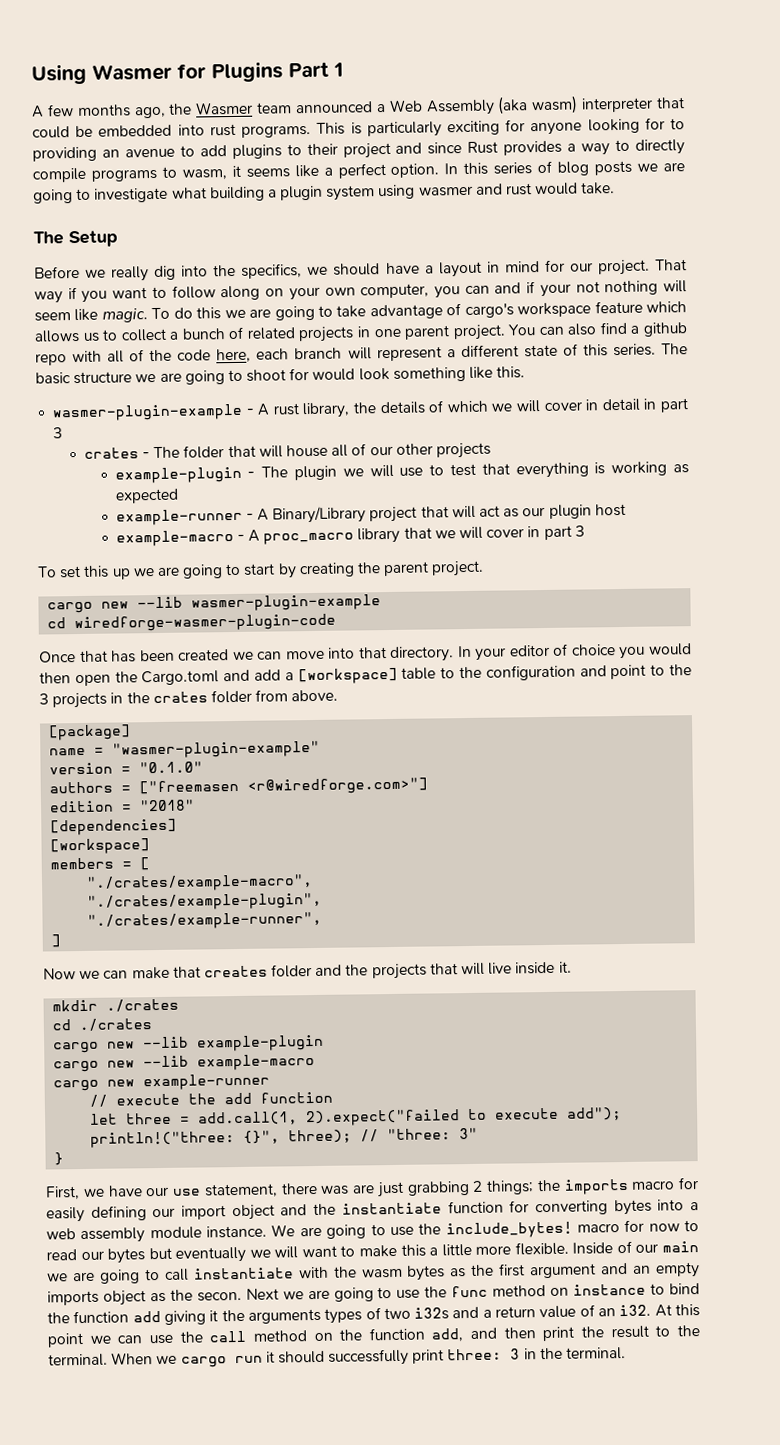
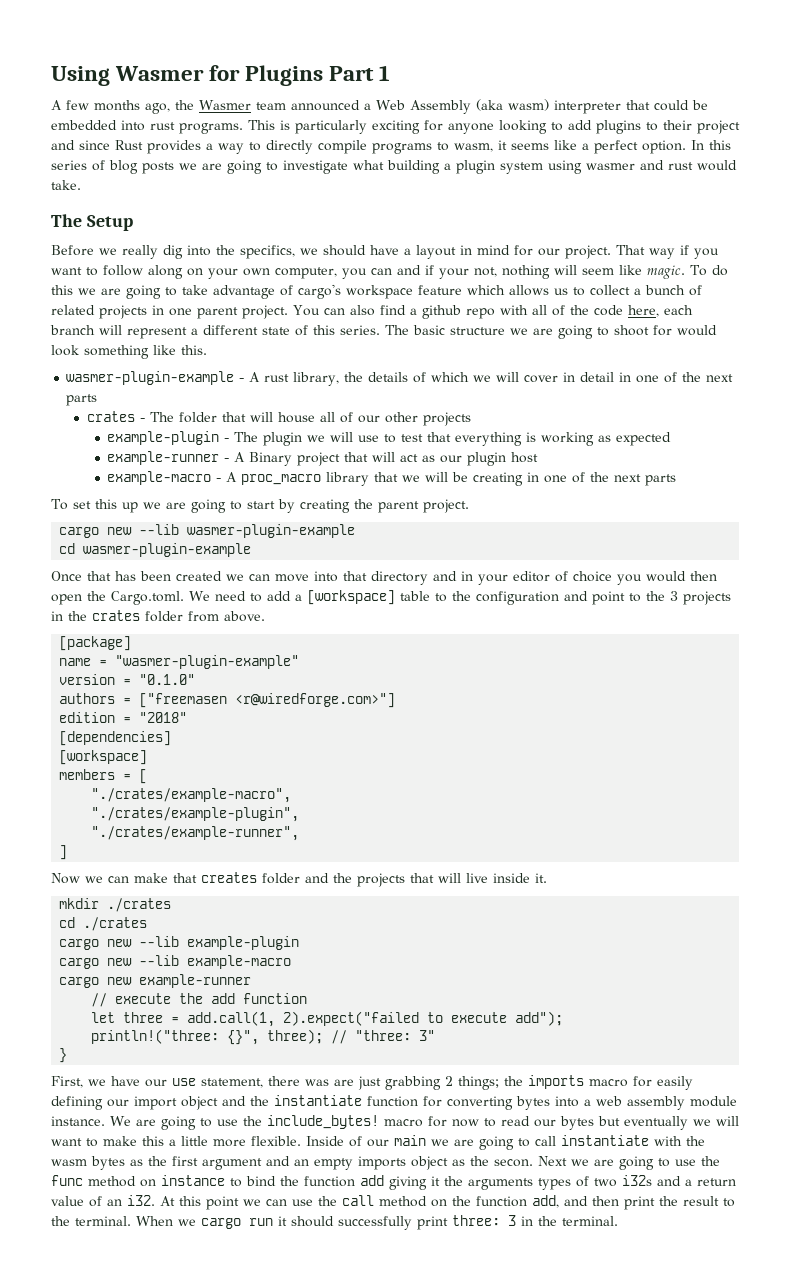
[644,117,685,130] [32,146,175,162] for to providing an avenue -> (547, 127) none
[575,281,600,293] not -> [474,267,497,277] not,
[660,398,690,413] [53,427,64,439] part 3 -> [636,372,734,383] [66,394,98,406] one of the next parts
[272,506,367,524] Binary/Library -> [249,452,293,466] Binary
[486,525,585,541] cover in part 3 -> [452,472,677,486] be creating in one of the next parts
[74,613,337,633] wiredforge-wasmer-plugin-code -> [83,543,252,557] wasmer-plugin-example
[390,645,472,662] directory. In -> [371,571,473,585] directory and in
[141,669,251,686] Cargo.toml and -> [111,591,262,605] Cargo.toml. We need to

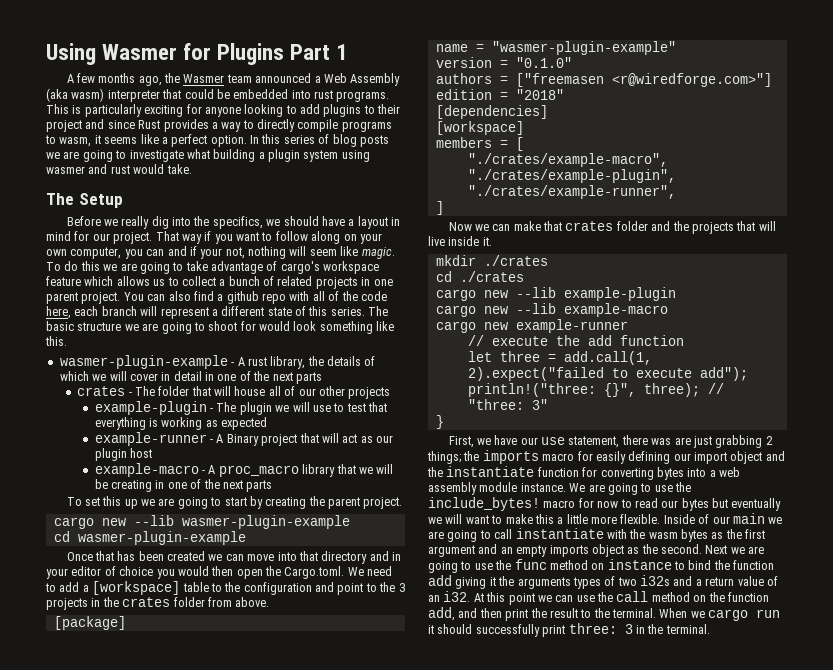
[201,872,257,883] creates -> [565,221,614,231] crates
[494,1159,533,1167] secon. -> [661,544,702,554] second.

